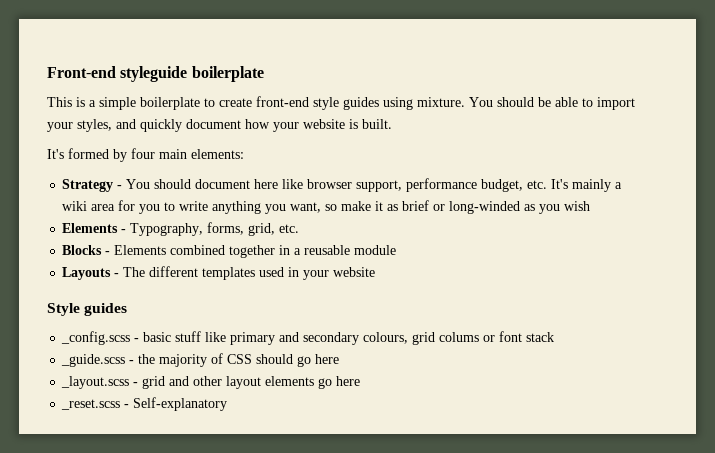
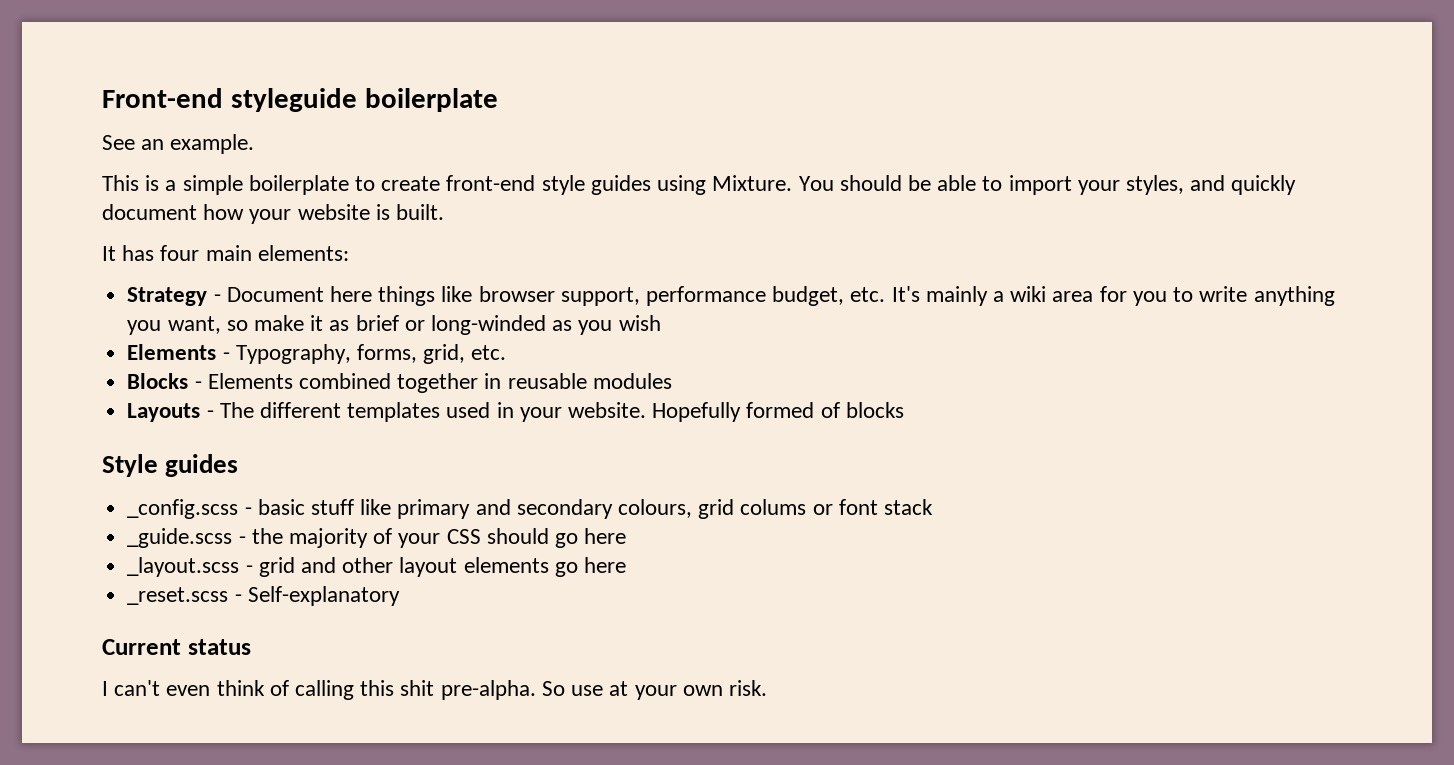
(264, 74) none -> [102,134,255,154] // See an example.
[417,97,465,107] mixture. -> [712,175,793,191] Mixture.
[47,148,127,162] It's formed by -> [102,245,155,261] It has
[126,179,279,189] You should document here -> [226,286,436,306] Document here things
[294,245,397,255] a reusable module -> [507,373,672,389] reusable modules
[333,267,376,277] website -> [567,402,904,422] website. Hopefully formed of blocks
(224, 358) none -> [398,533,441,548] your
(228, 404) none -> [102,639,251,655] [102,680,767,700] // Current status // I can't even think of calling this shit pre-alpha. So use at your own risk.

